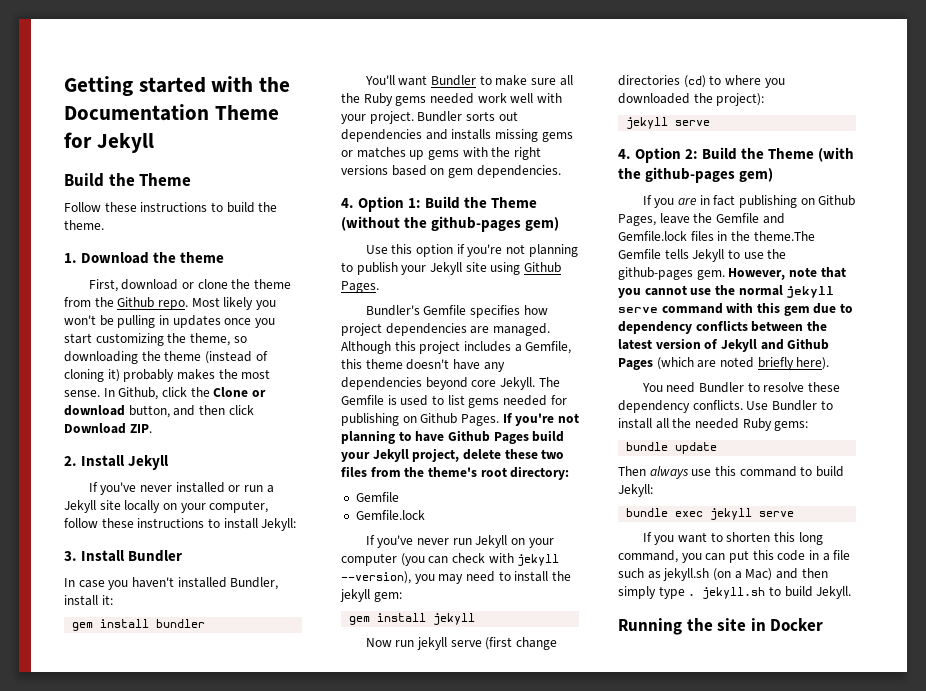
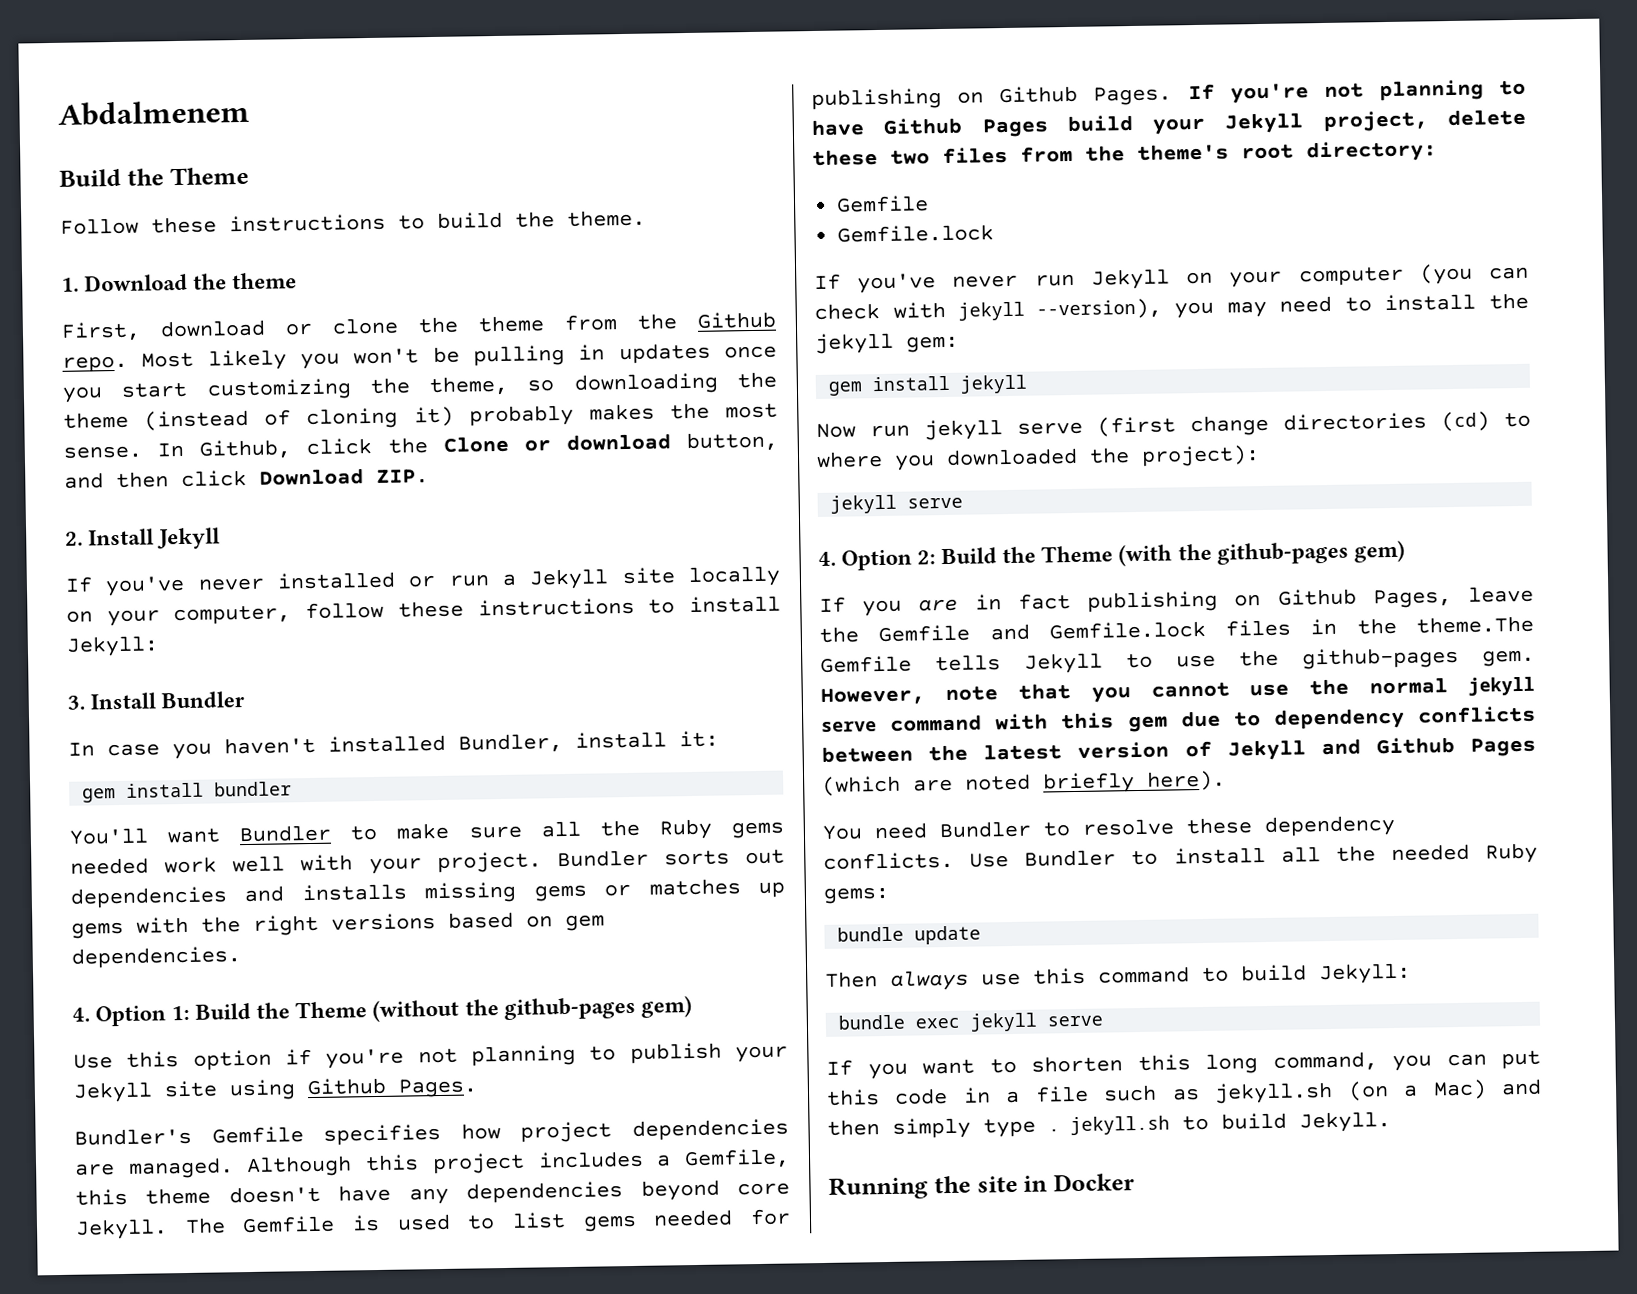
[64,76,291,96] [64,104,279,121] [64,132,154,153] Getting started with the Documentation Theme for Jekyll -> [58,99,250,126] Abdalmenem

